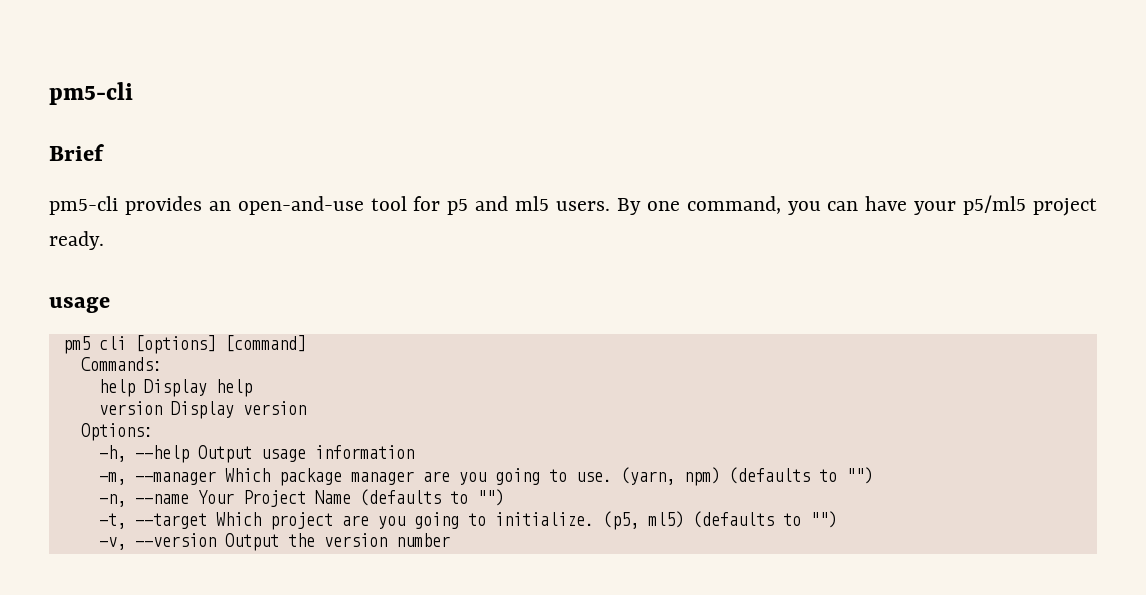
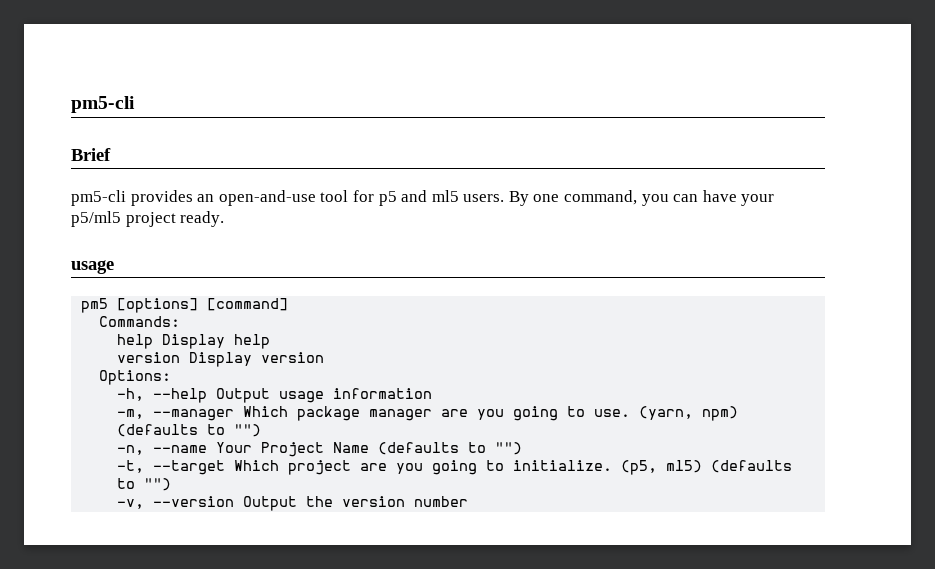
[98,336,126,350] cli -> (109, 305) none

